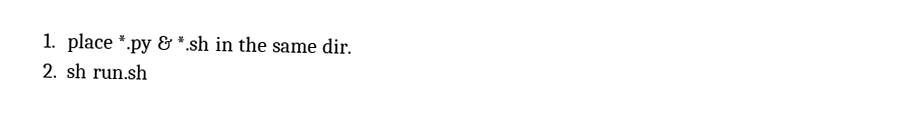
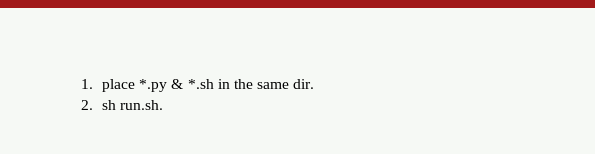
[91,63,148,80] run.sh -> [120,100,164,110] run.sh.

